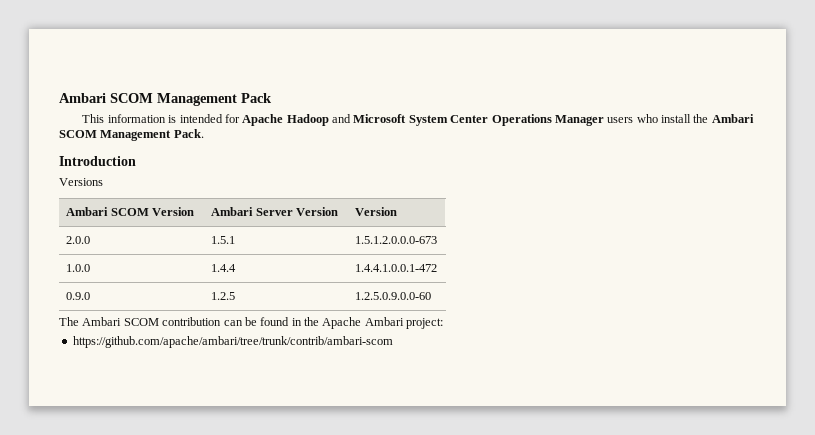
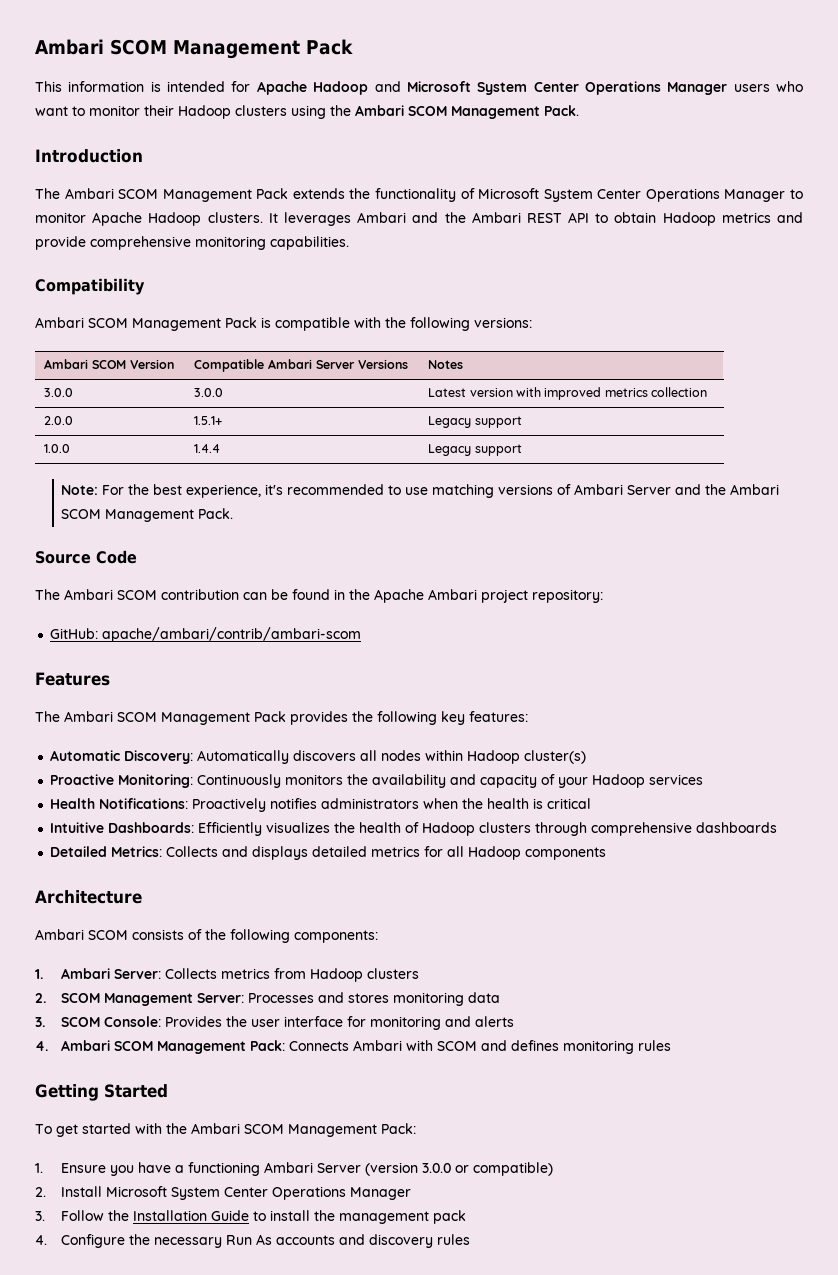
[661,114,692,123] install -> [35,105,326,119] want to monitor their Hadoop clusters using
[59,178,103,186] Versions -> [35,188,803,202] [35,212,803,226] [35,236,349,250] [35,278,145,295] [35,317,532,331] The Ambari SCOM Management Pack extends the functionality of Microsoft System Center Operations Manager to monitor Apache Hadoop clusters. It leverages Ambari and the Ambari REST API to obtain Hadoop metrics and provide comprehensive monitoring capabilities. // Compatibility // Ambari SCOM Management Pack is compatible with the following versions:
[211,207,338,216] [355,207,398,216] [66,236,91,244] [211,236,236,244] [355,236,438,244] [66,264,91,272] [211,264,237,272] [355,264,438,272] [66,292,91,300] [211,292,236,300] [355,292,432,300] Ambari Server Version | Version // 2.0.0 | 1.5.1 | 1.5.1.2.0.0.0-673 // 1.0.0 | 1.4.4 | 1.4.4.1.0.0.1-472 // 0.9.0 | 1.2.5 | 1.2.5.0.9.0.0-60 -> [194,359,409,372] [428,360,464,369] [44,388,74,397] [194,388,224,397] [428,387,708,400] [44,416,74,425] [194,416,223,425] [428,416,522,428] [44,444,71,453] [194,444,221,453] [428,444,522,456] [61,484,780,498] [61,508,234,522] [35,550,137,564] Compatible Ambari Server Versions | Notes // 3.0.0 | 3.0.0 | Latest version with improved metrics collection // 2.0.0 | 1.5.1+ | Legacy support // 1.0.0 | 1.4.4 | Legacy support // Note: For the best experience, it's recommended to use matching versions of Ambari Server and the Ambari SCOM Management Pack. // Source Code
[406,318,444,329] [72,336,393,348] project: // https://github.com/apache/ambari/tree/trunk/contrib/ambari-scom -> [481,589,603,603] [50,627,362,642] [35,672,110,686] [35,711,528,725] [50,750,587,764] [50,774,704,788] [50,798,592,812] [50,822,778,836] [50,846,607,860] [35,890,142,904] [35,929,378,943] [35,968,420,982] [35,992,501,1006] [35,1016,515,1030] [35,1040,672,1054] [35,1084,168,1101] [35,1123,416,1137] [35,1162,554,1176] [35,1186,412,1200] [35,1210,467,1224] [35,1234,471,1248] project repository: // GitHub: apache/ambari/contrib/ambari-scom // Features // The Ambari SCOM Management Pack provides the following key features: // Automatic Discovery: Automatically discovers all nodes within Hadoop cluster(s) // Proactive Monitoring: Continuously monitors the availability and capacity of your Hadoop services // Health Notifications: Proactively notifies administrators when the health is critical // Intuitive Dashboards: Efficiently visualizes the health of Hadoop clusters through comprehensive dashboards // Detailed Metrics: Collects and displays detailed metrics for all Hadoop components // Architecture // Ambari SCOM consists of the following components: // 1. Ambari Server: Collects metrics from Hadoop clusters // 2. SCOM Management Server: Processes and stores monitoring data // 3. SCOM Console: Provides the user interface for monitoring and alerts // 4. Ambari SCOM Management Pack: Connects Ambari with SCOM and defines monitoring rules // Getting Started // To get started with the Ambari SCOM Management Pack: // 1. Ensure you have a functioning Ambari Server (version 3.0.0 or compatible) // 2. Install Microsoft System Center Operations Manager // 3. Follow the Installation Guide to install the management pack // 4. Configure the necessary Run As accounts and discovery rules

